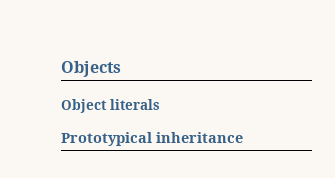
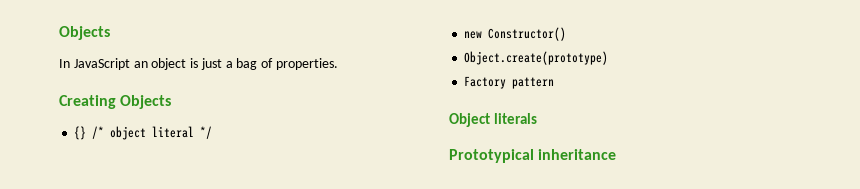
[61,61,121,77] Objects -> [59,26,110,40] [59,58,339,70] [59,95,172,109] [74,126,213,140] [464,27,567,41] [464,51,609,65] [464,76,555,89] Objects // In JavaScript an object is just a bag of properties. // Creating Objects // {} /* object literal */ // new Constructor() // Object.create(prototype) // Factory pattern

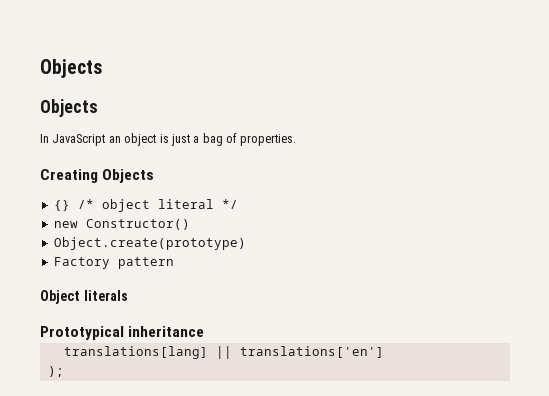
[59,26,110,40] Objects -> [40,59,102,78] [40,99,98,117] Objects // Objects
(617, 154) none -> [63,346,384,359] [47,366,64,377] // translations[lang] || translations['en'] // );

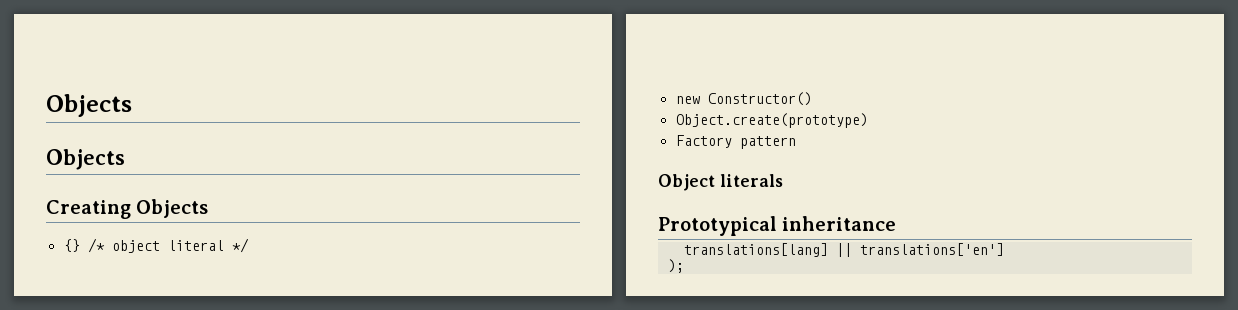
[40,133,297,146] // In JavaScript an object is just a bag of properties. -> (125, 159) none

